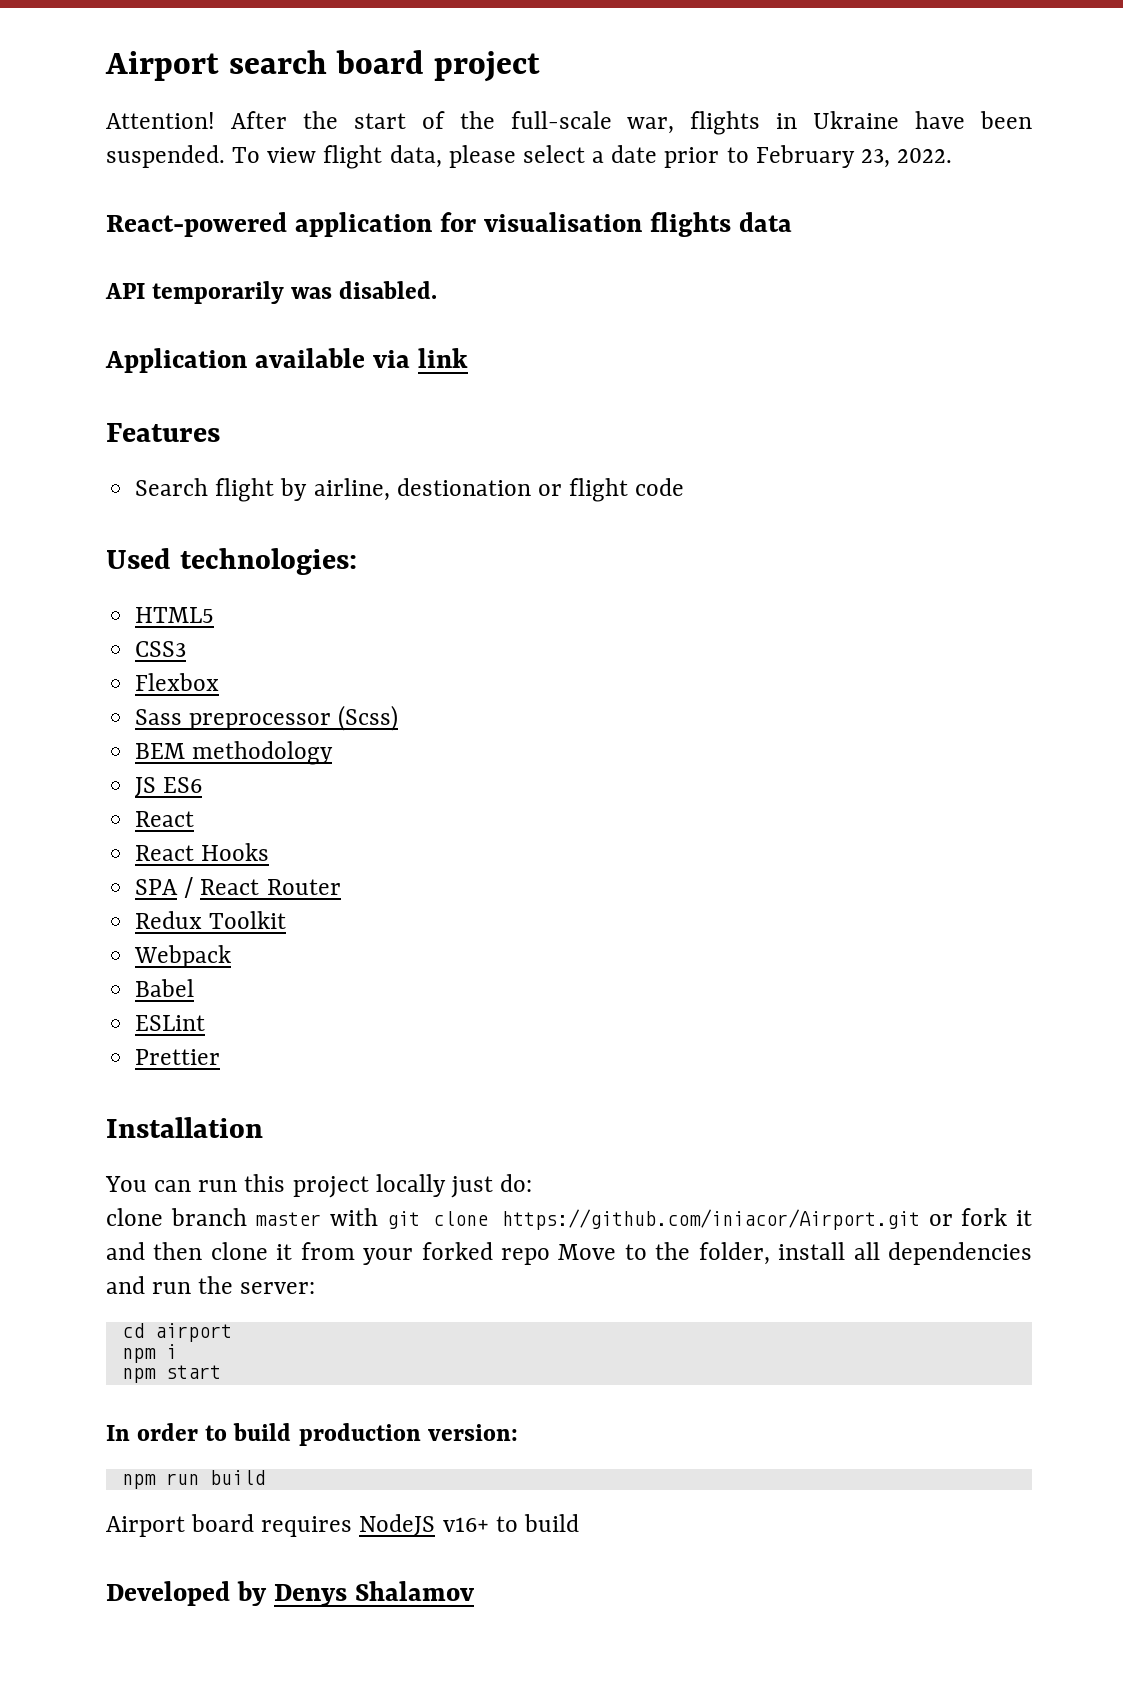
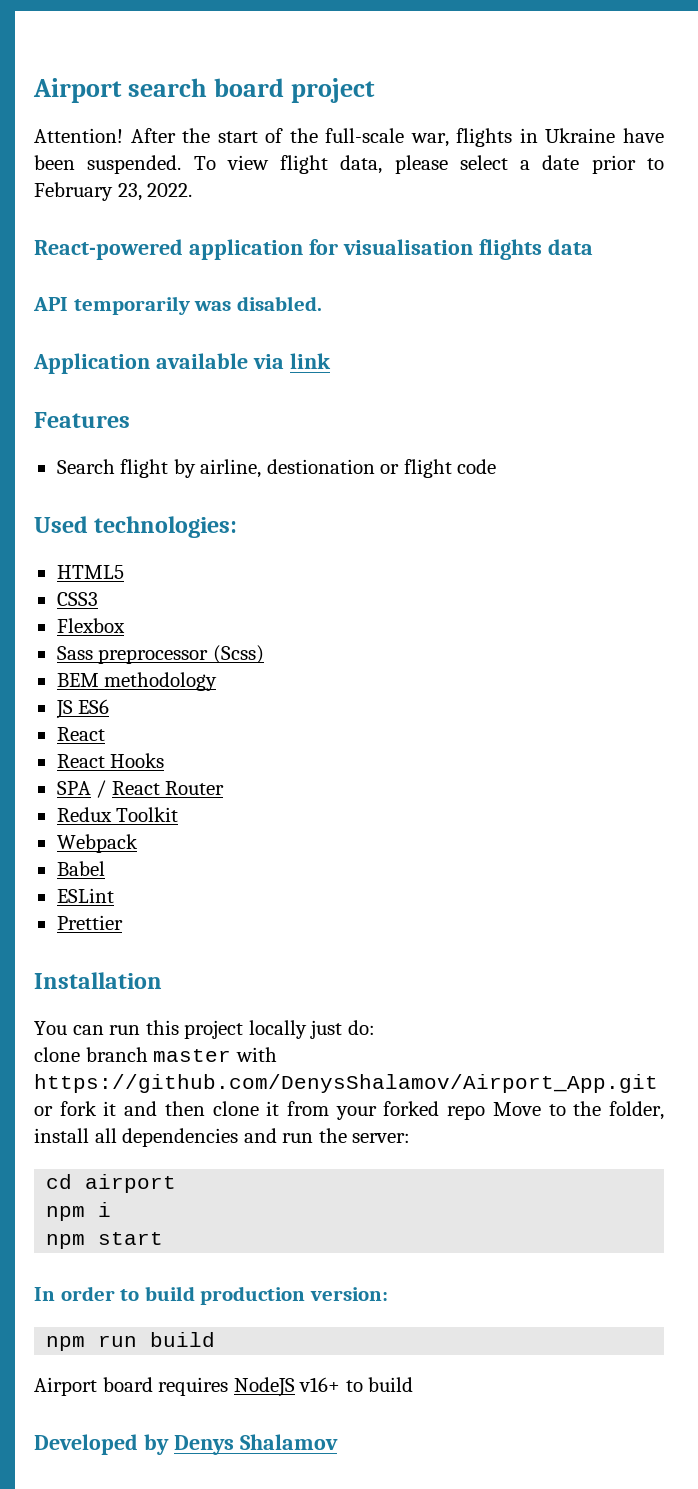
[386,1209,920,1230] git clone https://github.com/iniacor/Airport.git -> [34,1074,658,1093] https://github.com/DenysShalamov/Airport_App.git

